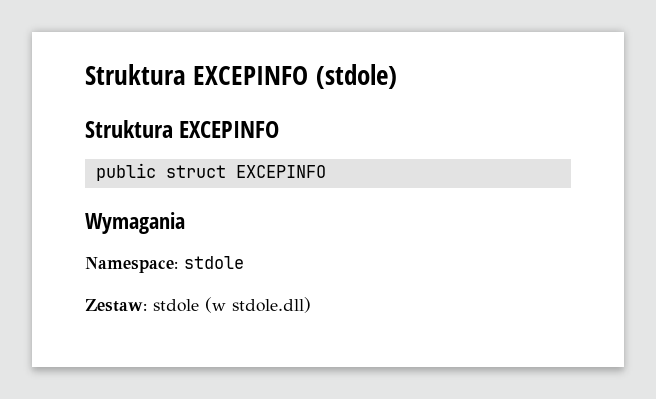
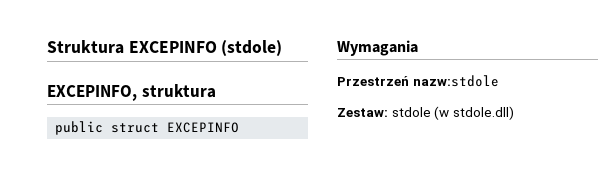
[85,120,280,138] Struktura EXCEPINFO -> [47,84,216,101] EXCEPINFO, struktura
[85,256,244,273] Namespace: stdole -> [337,75,499,87] Przestrzeń nazw:stdole

